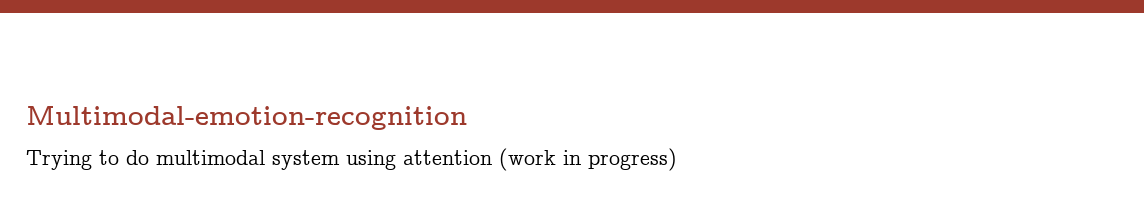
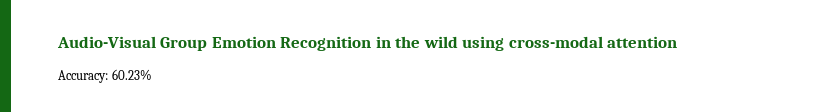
[26,106,467,130] [26,148,677,171] Multimodal-emotion-recognition // Trying to do multimodal system using attention (work in progress) -> [57,36,678,51] [58,69,152,83] Audio-Visual Group Emotion Recognition in the wild using cross-modal attention // Accuracy: 60.23%

